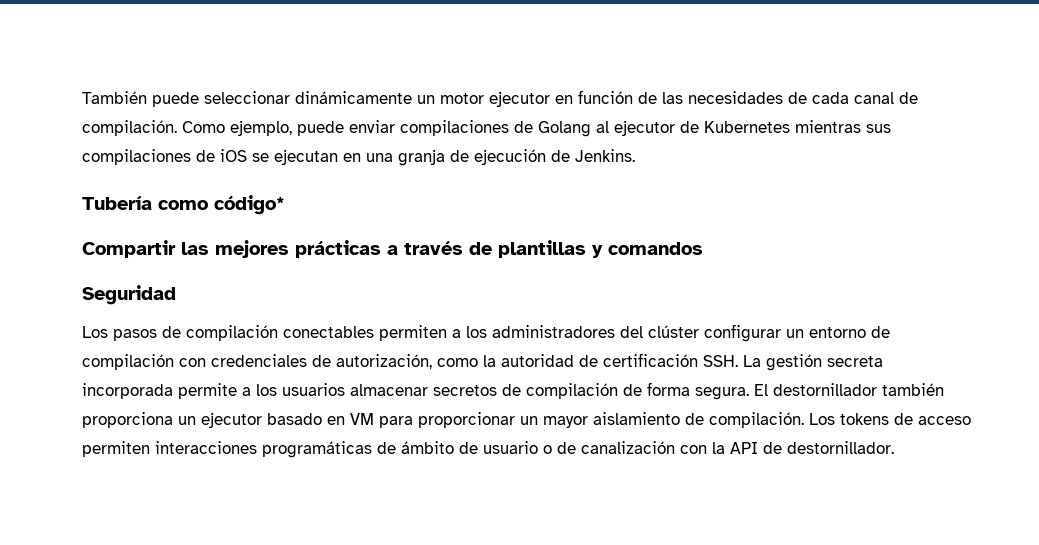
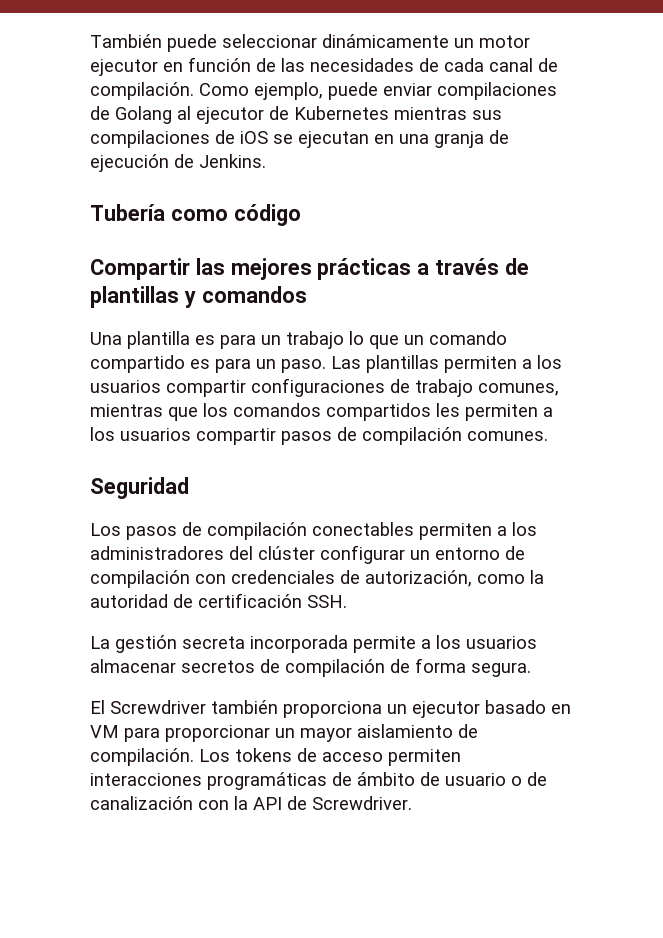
[214,195,285,215] código* -> [233,204,301,226] código
(703, 248) none -> [90,331,507,349] [90,355,562,373] [90,378,559,397] [90,403,553,421] [90,427,548,445] // Una plantilla es para un trabajo lo que un comando compartido es para un paso. Las plantillas permiten a los usuarios compartir configuraciones de trabajo comunes, mientras que los comandos compartidos les permiten a los usuarios compartir pasos de compilación comunes.
(738, 361) none -> (347, 601) //
[754,383,877,396] El destornillador -> [90,700,206,714] // El Screwdriver
[787,441,894,454] destornillador. -> [312,796,412,810] Screwdriver.

